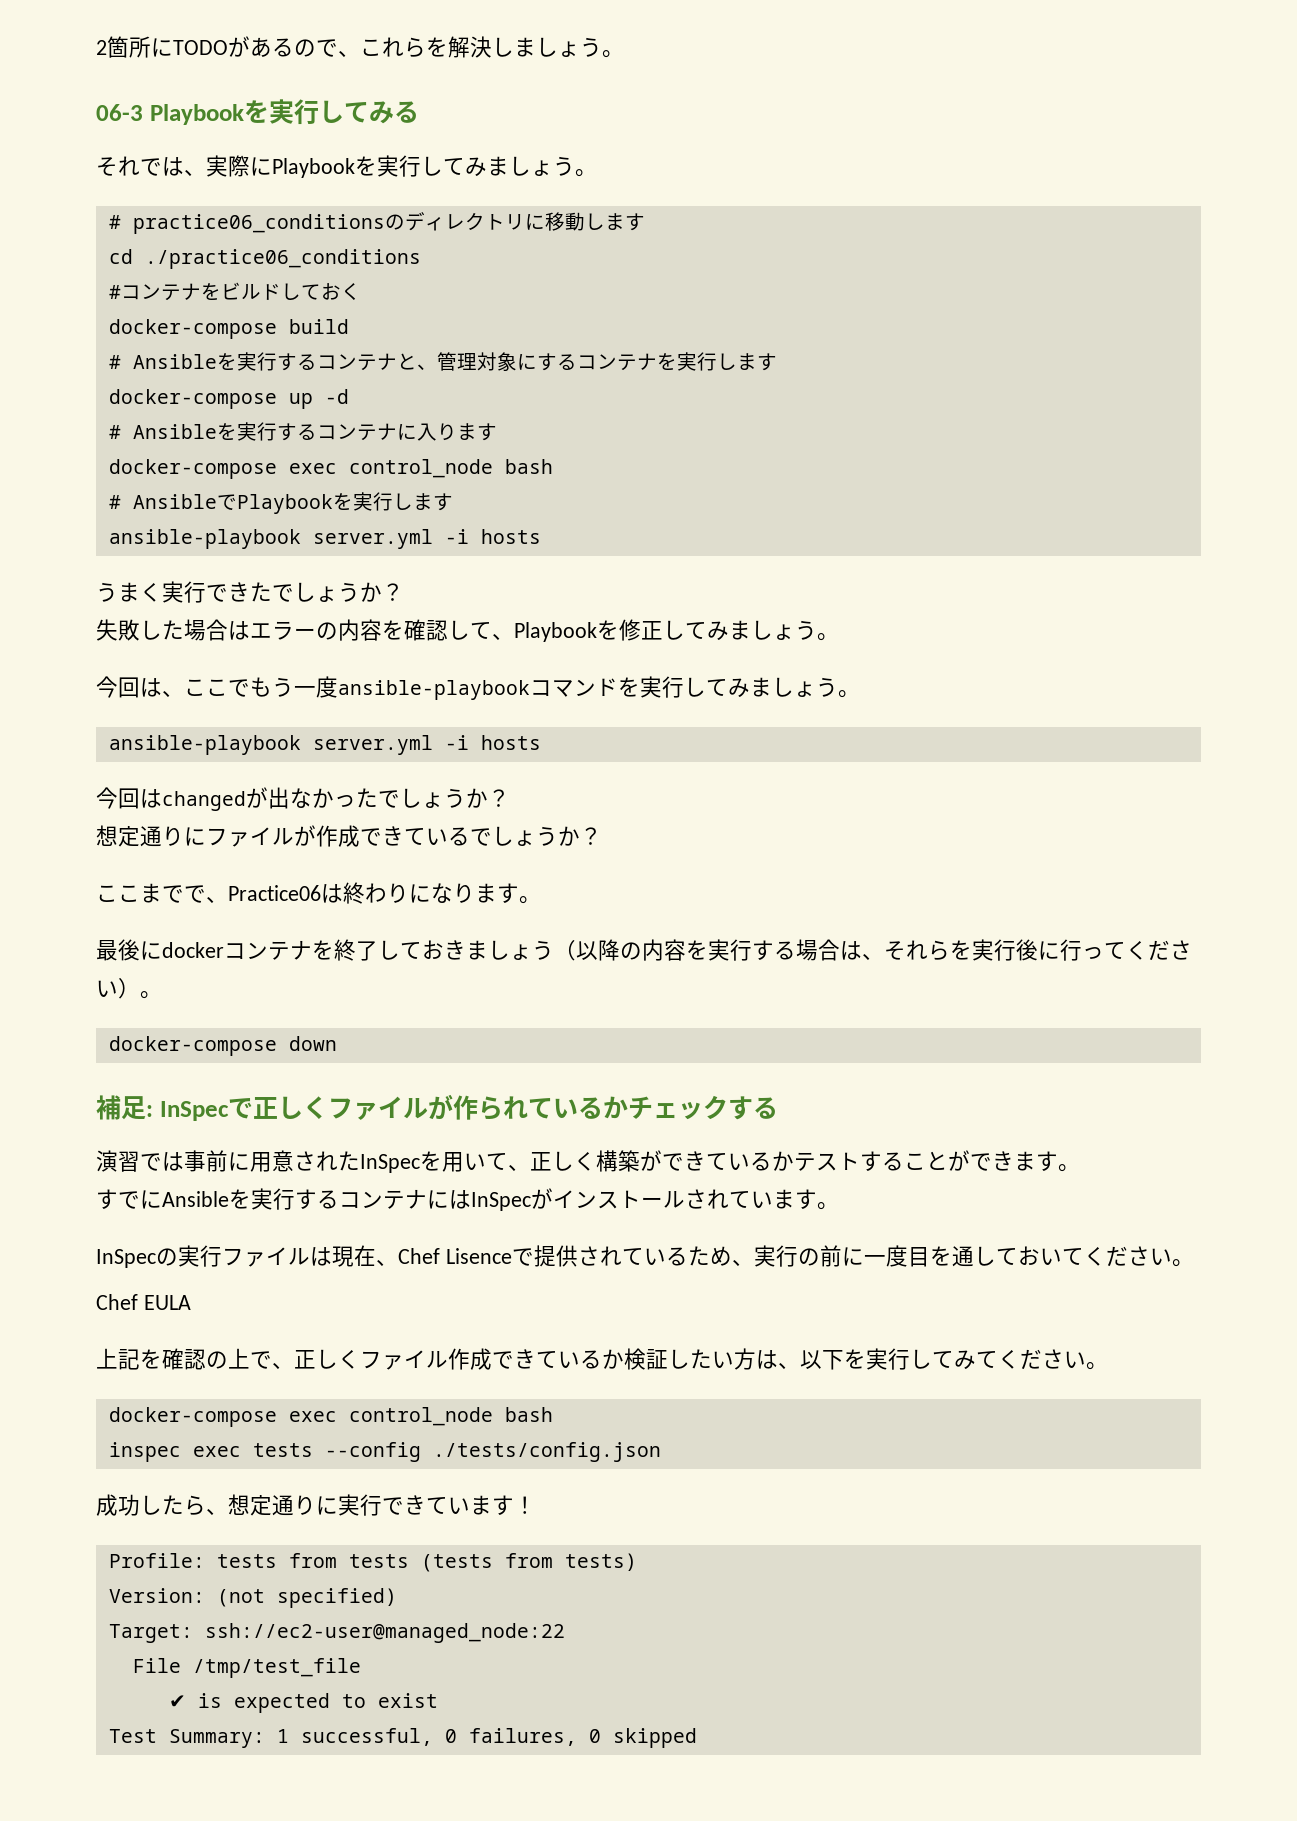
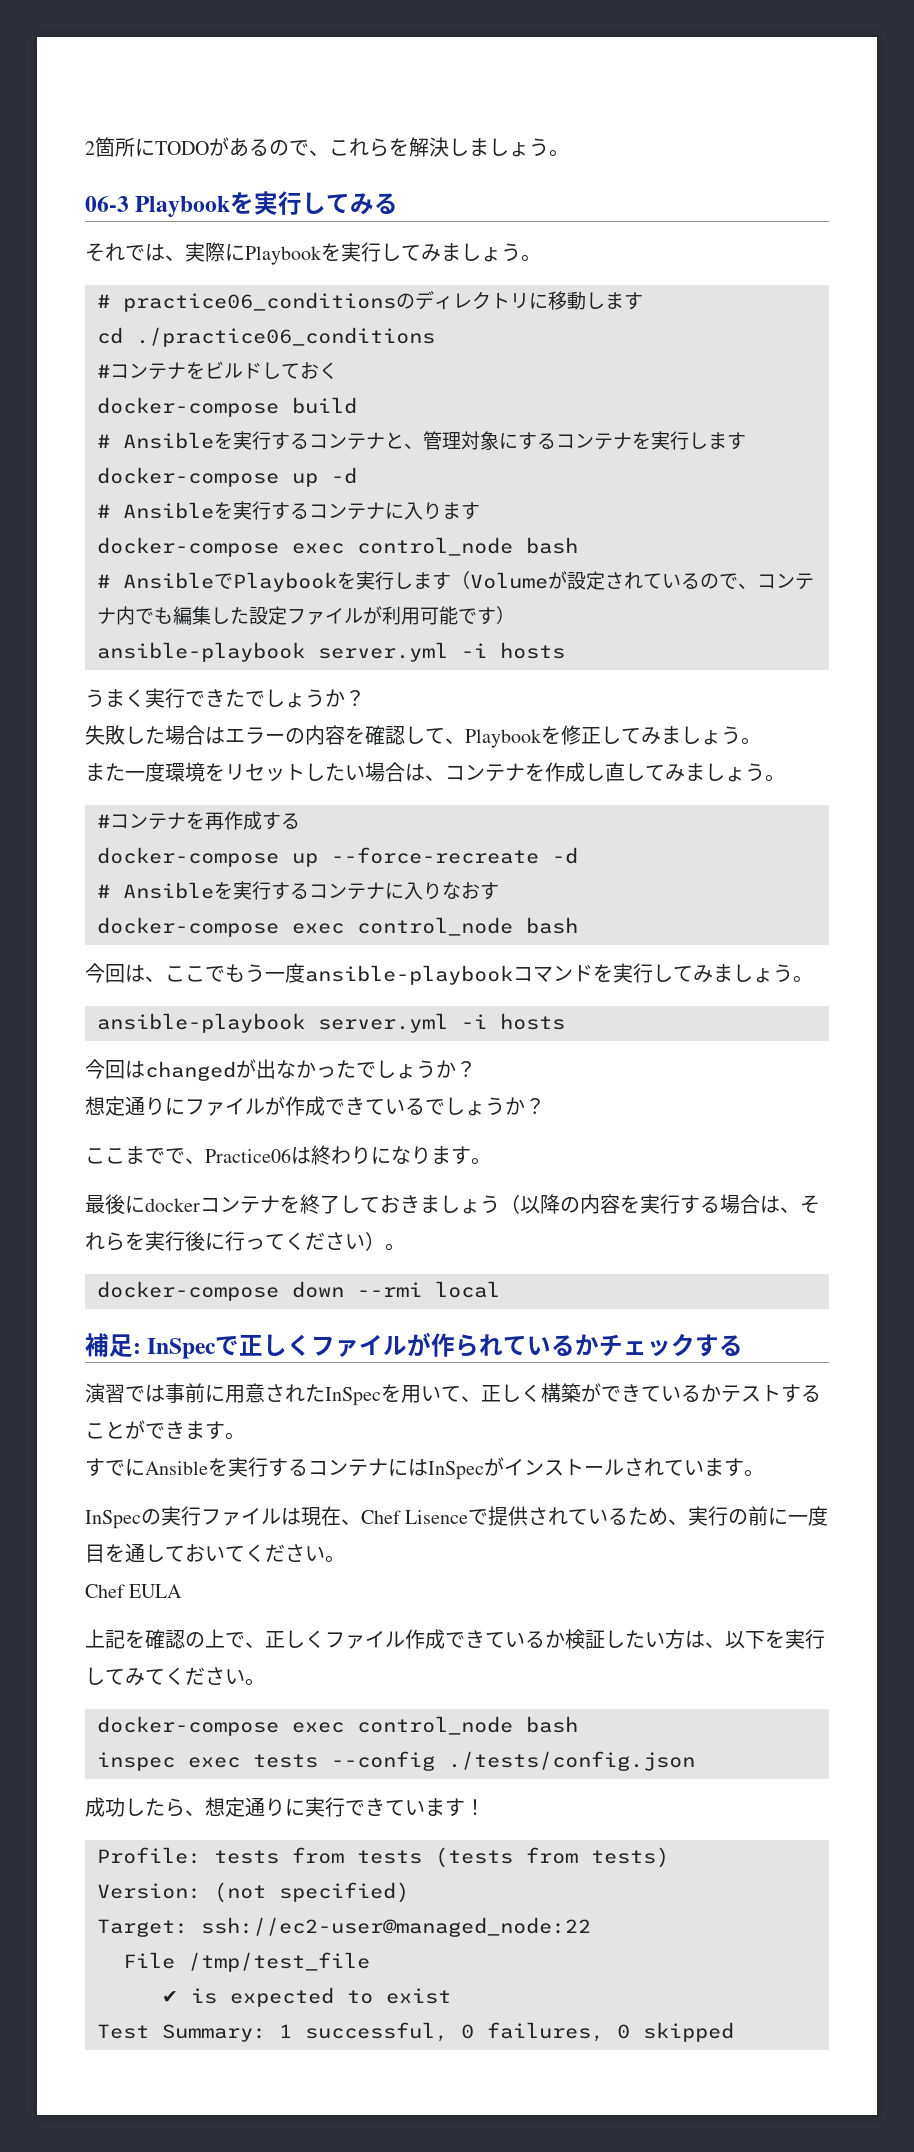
(453, 502) none -> [451,571,814,590] [97,606,515,625] （Volumeが設定されているので、コンテナ内でも編集した設定ファイルが利用可能です）
(839, 637) none -> [85,762,785,782] [97,811,300,830] [97,847,578,867] [97,881,499,900] [97,917,578,937] // また一度環境をリセットしたい場合は、コンテナを作成し直してみましょう。 // #コンテナを再作成する // docker-compose up --force-recreate -d // # Ansibleを実行するコンテナに入りなおす // docker-compose exec control_node bash
(337, 1043) none -> [357,1281,500,1298] --rmi local

